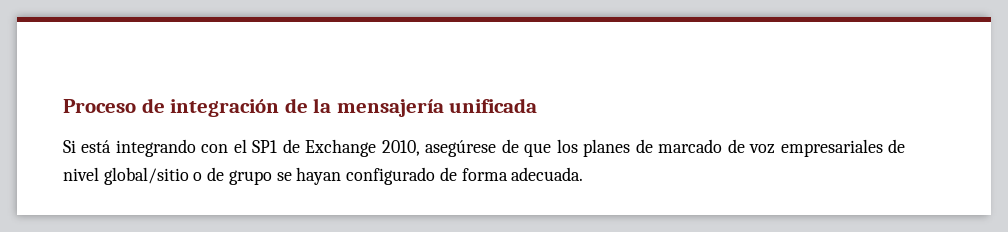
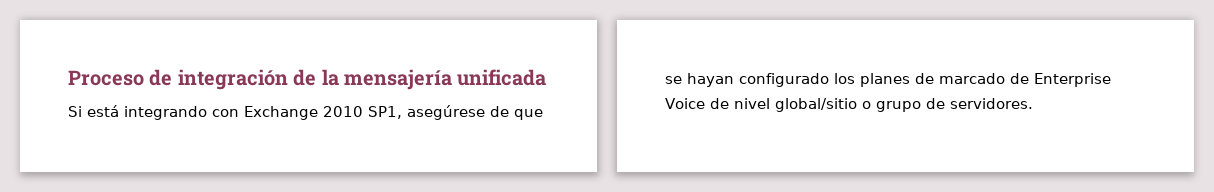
[233,139,552,157] el SP1 de Exchange 2010, asegúrese de que -> [244,105,543,120] [665,73,829,87] Exchange 2010 SP1, asegúrese de que se hayan configurado
[749,139,883,157] voz empresariales -> [1034,73,1111,87] [665,98,705,109] Enterprise Voice
[207,167,584,185] de grupo se hayan configurado de forma adecuada. -> [875,98,1033,112] grupo de servidores.

